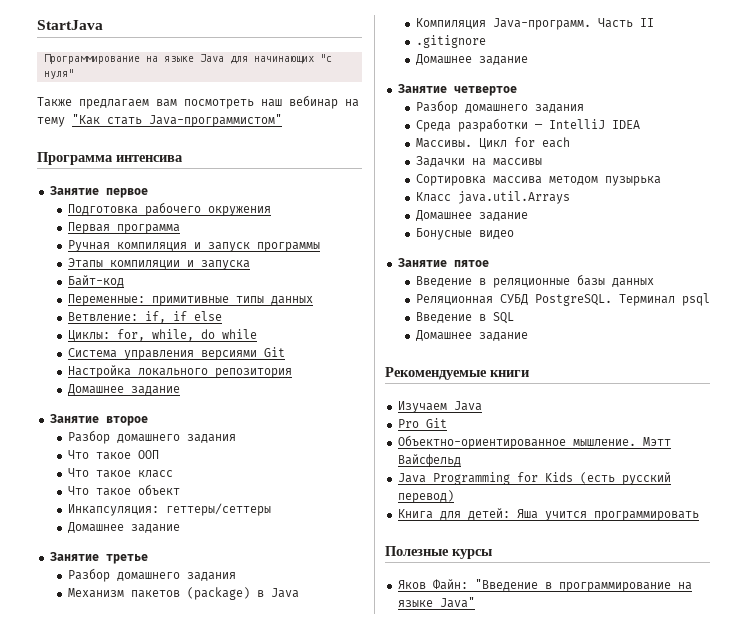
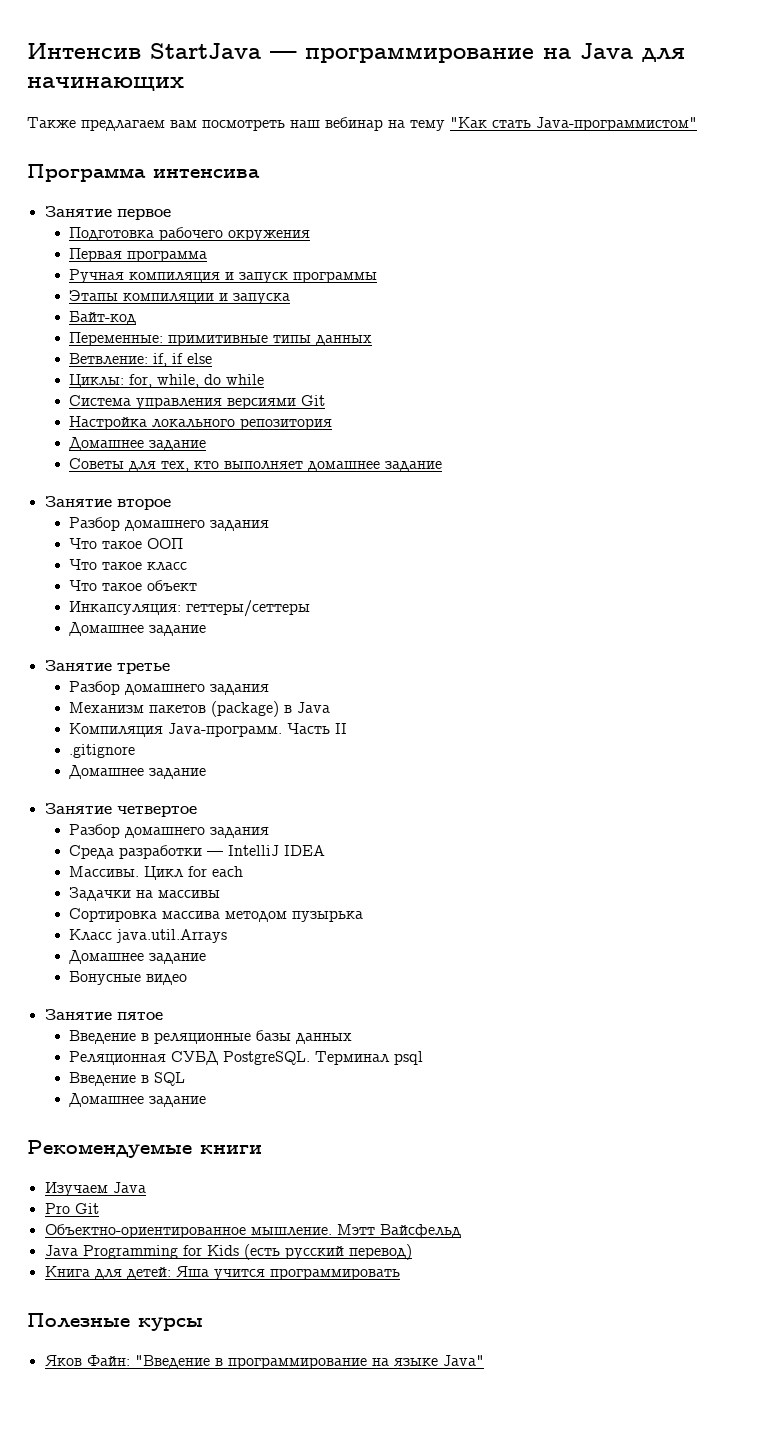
(37, 25) none -> [27,43,141,59] Интенсив
[43,54,194,64] // Программирование на языке -> [270,48,571,63] — программирование на
[319,54,332,62] [43,69,74,79] "с нуля" -> (184, 84) none
(180, 390) none -> [69,458,443,472] // Советы для тех, кто выполняет домашнее задание

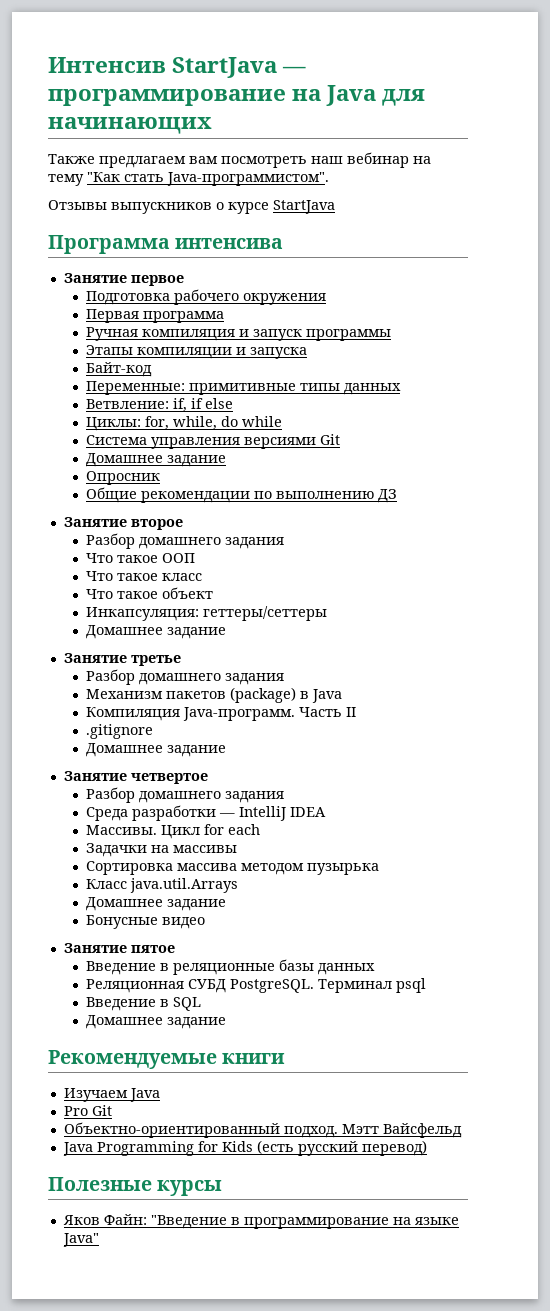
[536,117,697,131] Java-программистом" -> [167,172,329,186] [48,200,335,214] Java-программистом". // Отзывы выпускников о курсе StartJava
[69,416,333,430] [69,437,207,451] [69,458,443,472] // Настройка локального репозитория // Домашнее задание // Советы для тех, кто выполняет домашнее задание -> [85,453,226,467] [85,471,160,485] [85,487,397,503] // Домашнее задание // Опросник // Общие рекомендации по выполнению ДЗ
[44,1224,332,1238] Объектно-ориентированное мышление. -> [63,1122,338,1138] Объектно-ориентированный подход.
[44,1266,400,1280] // Книга для детей: Яша учится программировать -> (427, 1148) none

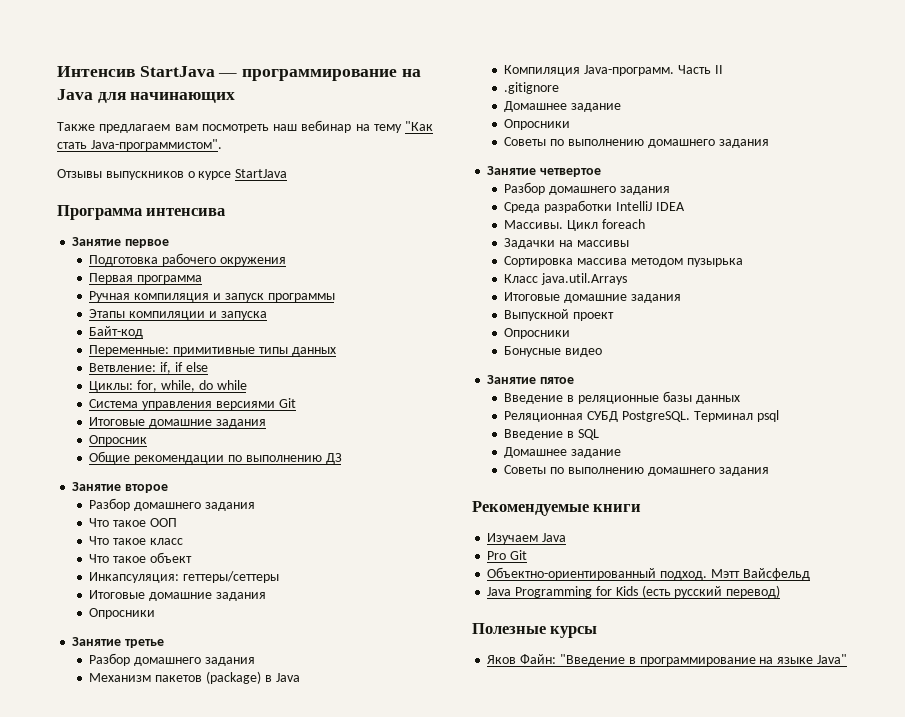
[85,453,226,467] Домашнее задание -> [89,417,266,428] Итоговые домашние задания
[85,625,226,639] Домашнее задание -> [89,590,266,601] [89,608,156,619] Итоговые домашние задания // Опросники
(226, 751) none -> [504,119,571,130] [504,137,769,148] // Опросники // Советы по выполнению домашнего задания
[218,813,235,817] — -> (613, 206) none
[203,824,260,835] for each -> [601,219,645,229] foreach
[85,897,226,911] Домашнее задание -> [504,292,681,303] [504,309,615,321] [504,328,571,339] Итоговые домашние задания // Выпускной проект // Опросники
(226, 1023) none -> [504,465,769,476] // Советы по выполнению домашнего задания

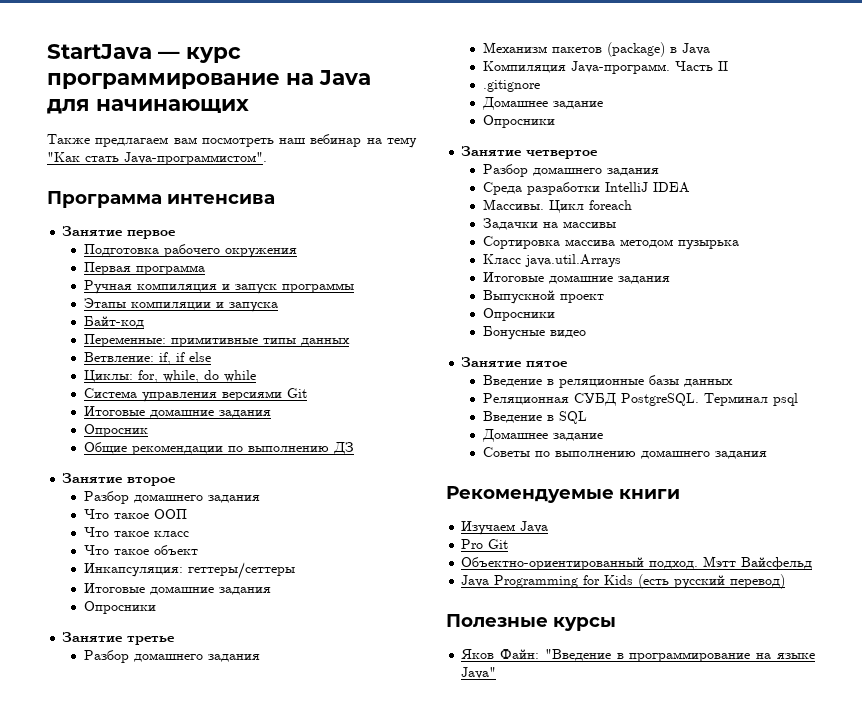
[57,66,135,77] Интенсив -> (47, 51) none
(238, 75) none -> [186,47,241,63] курс
[57,169,288,180] // Отзывы выпускников о курсе StartJava -> (267, 158) none
[504,137,769,148] // Советы по выполнению домашнего задания -> (555, 121) none

